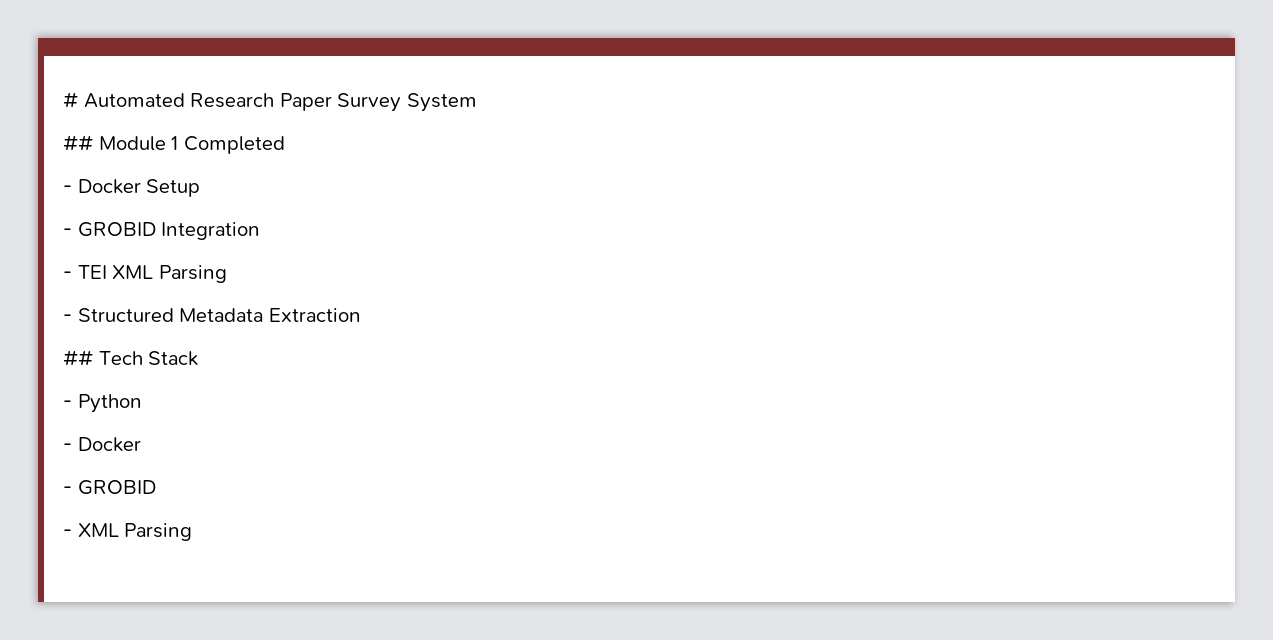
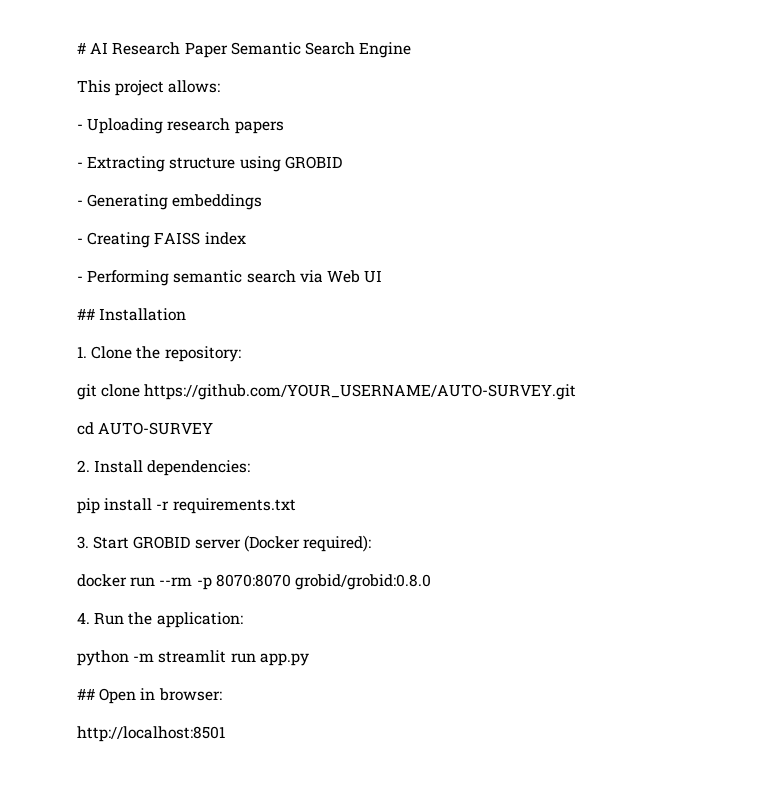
[83,93,185,108] Automated -> [90,42,109,54] AI
[337,93,477,112] [63,135,285,154] [63,179,201,197] [63,222,261,240] [63,265,227,283] [63,308,361,322] [63,350,199,366] [63,394,142,413] [63,437,141,452] [63,480,156,495] [63,523,193,541] Survey System // ## Module 1 Completed // - Docker Setup // - GROBID Integration // - TEI XML Parsing // - Structured Metadata Extraction // ## Tech Stack // - Python // - Docker // - GROBID // - XML Parsing -> [230,42,412,58] [77,80,221,96] [77,118,284,134] [77,156,342,172] [77,194,263,210] [77,232,246,248] [77,270,383,286] [77,308,187,321] [77,346,241,362] [77,384,577,400] [77,422,214,435] [77,460,251,476] [77,498,296,514] [77,535,371,552] [77,574,431,590] [77,612,243,628] [77,650,309,666] [77,688,222,704] [77,726,225,742] Semantic Search Engine // This project allows: // - Uploading research papers // - Extracting structure using GROBID // - Generating embeddings // - Creating FAISS index // - Performing semantic search via Web UI // ## Installation // 1. Clone the repository: // git clone https://github.com/YOUR_USERNAME/AUTO-SURVEY.git // cd AUTO-SURVEY // 2. Install dependencies: // pip install -r requirements.txt // 3. Start GROBID server (Docker required): // docker run --rm -p 8070:8070 grobid/grobid:0.8.0 // 4. Run the application: // python -m streamlit run app.py // ## Open in browser: // http://localhost:8501

